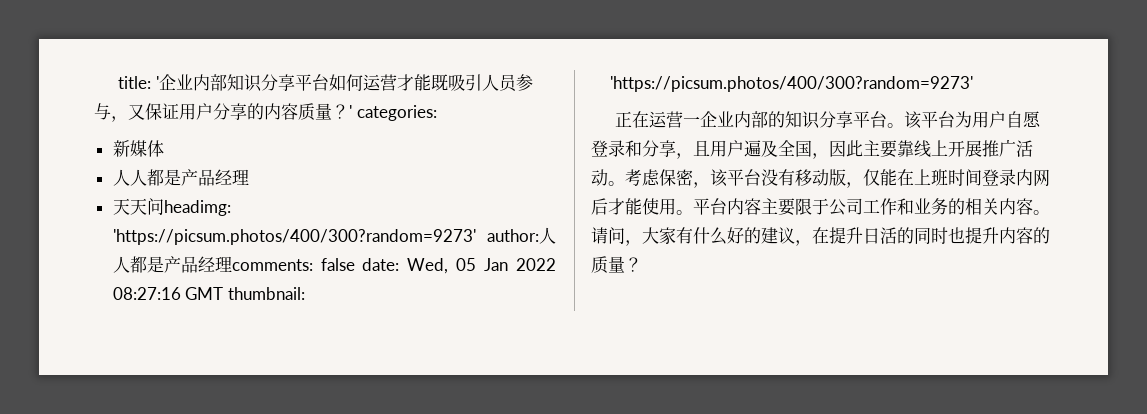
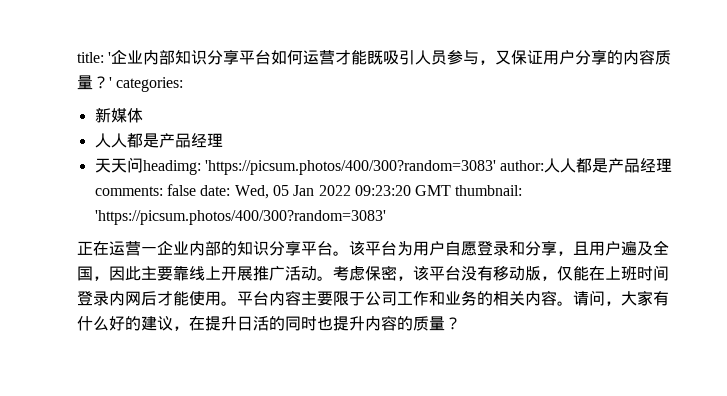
[112,229,476,245] 'https://picsum.photos/400/300?random=9273' -> [204,160,496,175] 'https://picsum.photos/400/300?random=3083'
[112,287,181,300] 08:27:16 -> [354,185,411,196] 09:23:20
[609,76,973,92] 'https://picsum.photos/400/300?random=9273' -> [94,210,386,225] 'https://picsum.photos/400/300?random=3083'

